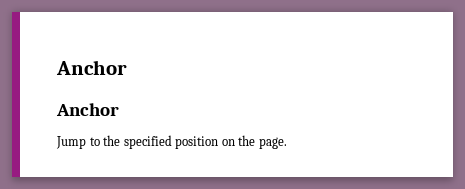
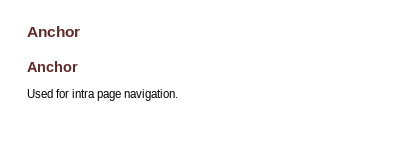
[56,135,287,149] Jump to the specified position on the page. -> [27,89,179,101] Used for intra page navigation.

